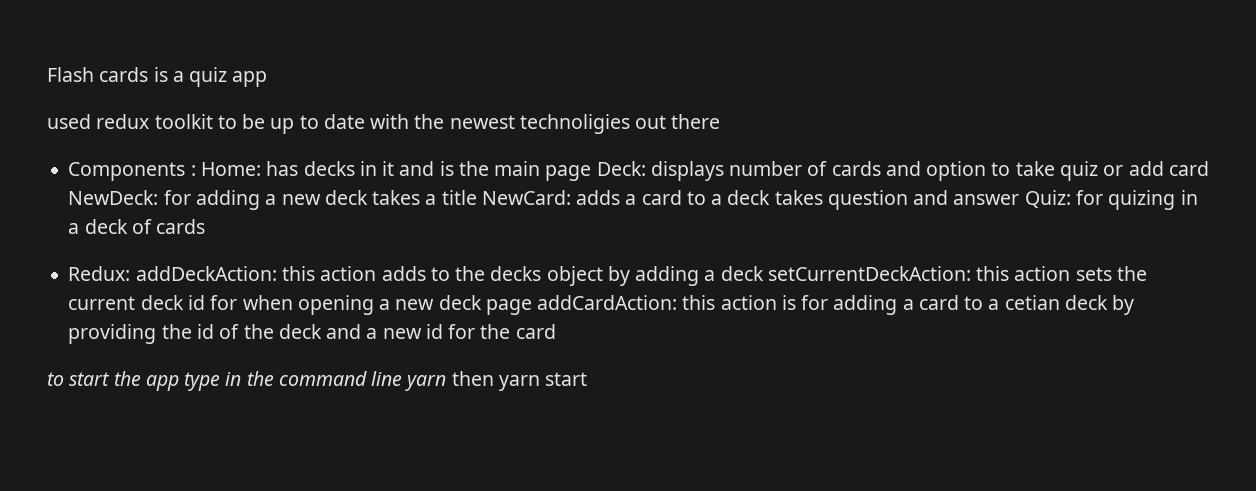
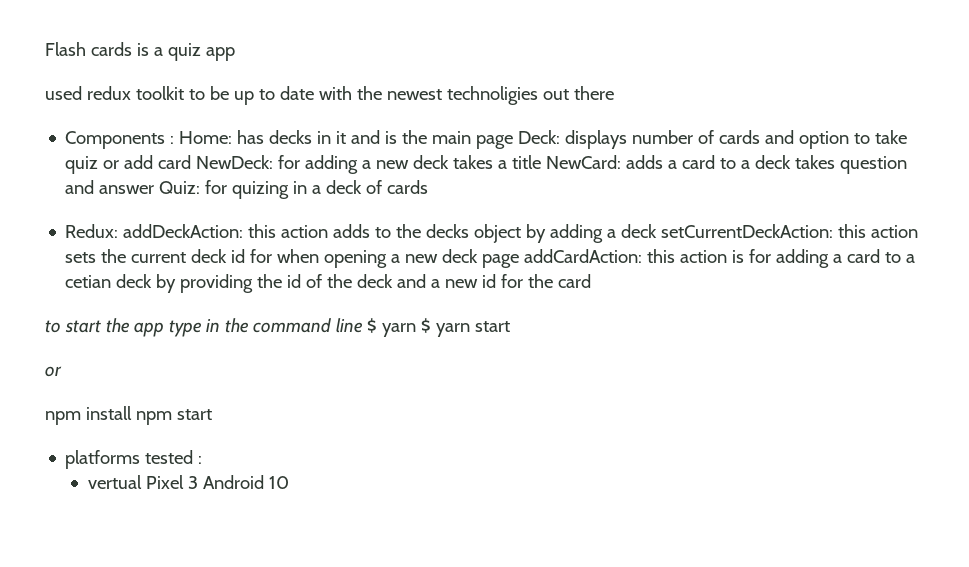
[405,371,494,391] yarn then -> [366,318,431,337] $ yarn $
(588, 379) none -> [45,366,62,377] [45,406,212,425] [65,450,203,469] [87,475,289,489] // or // npm install npm start // platforms tested : // vertual Pixel 3 Android 10

